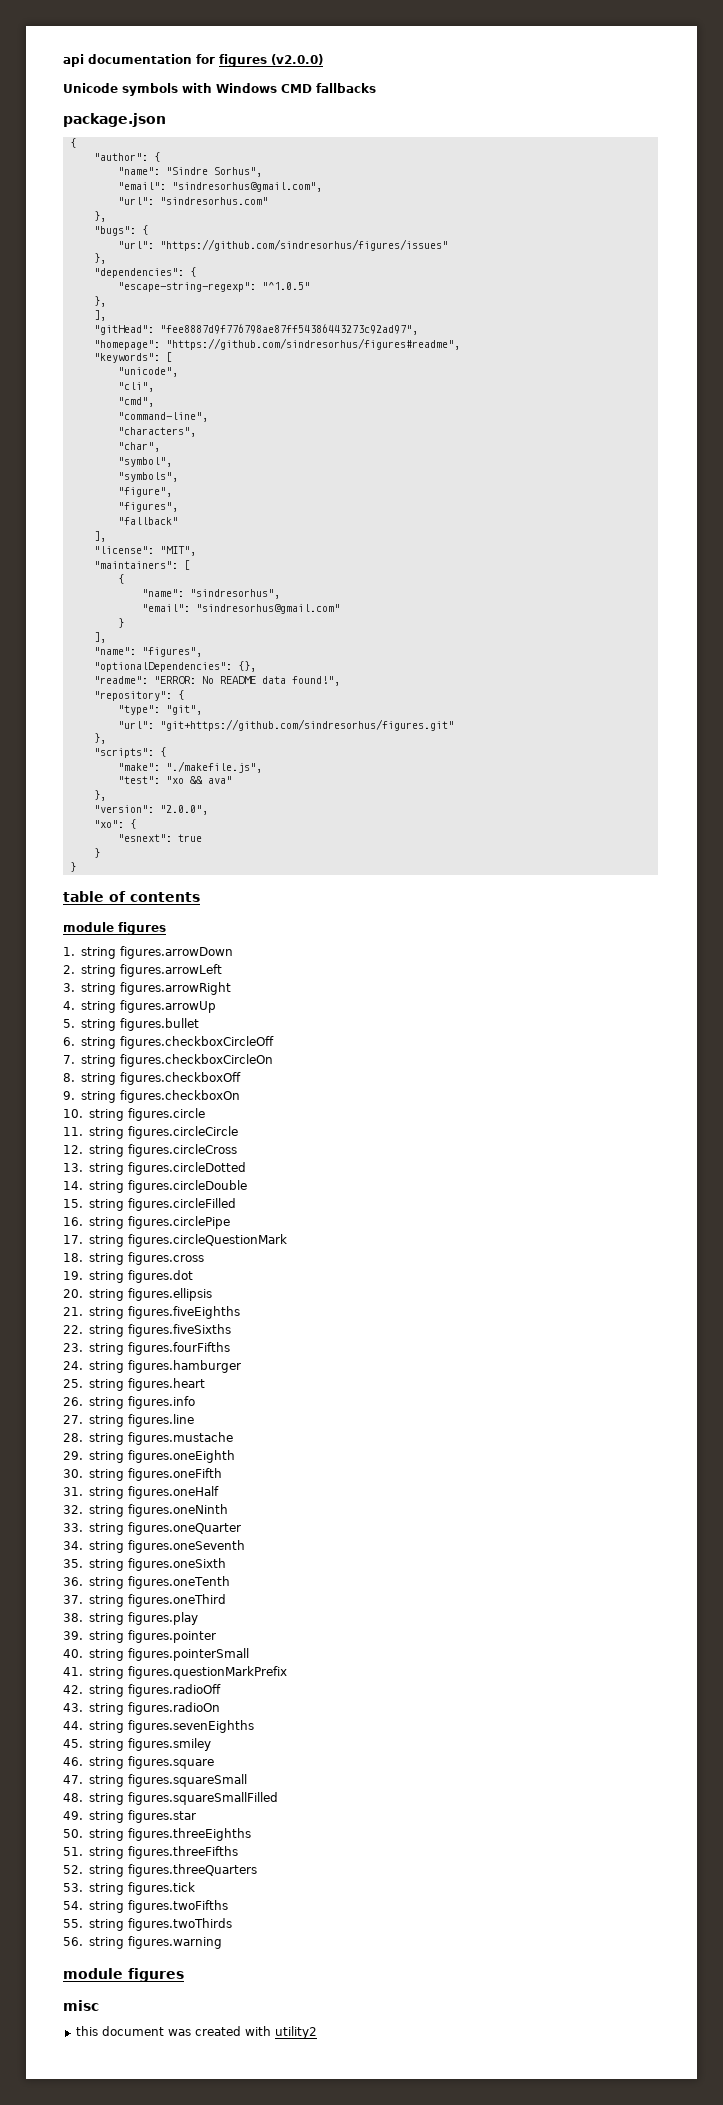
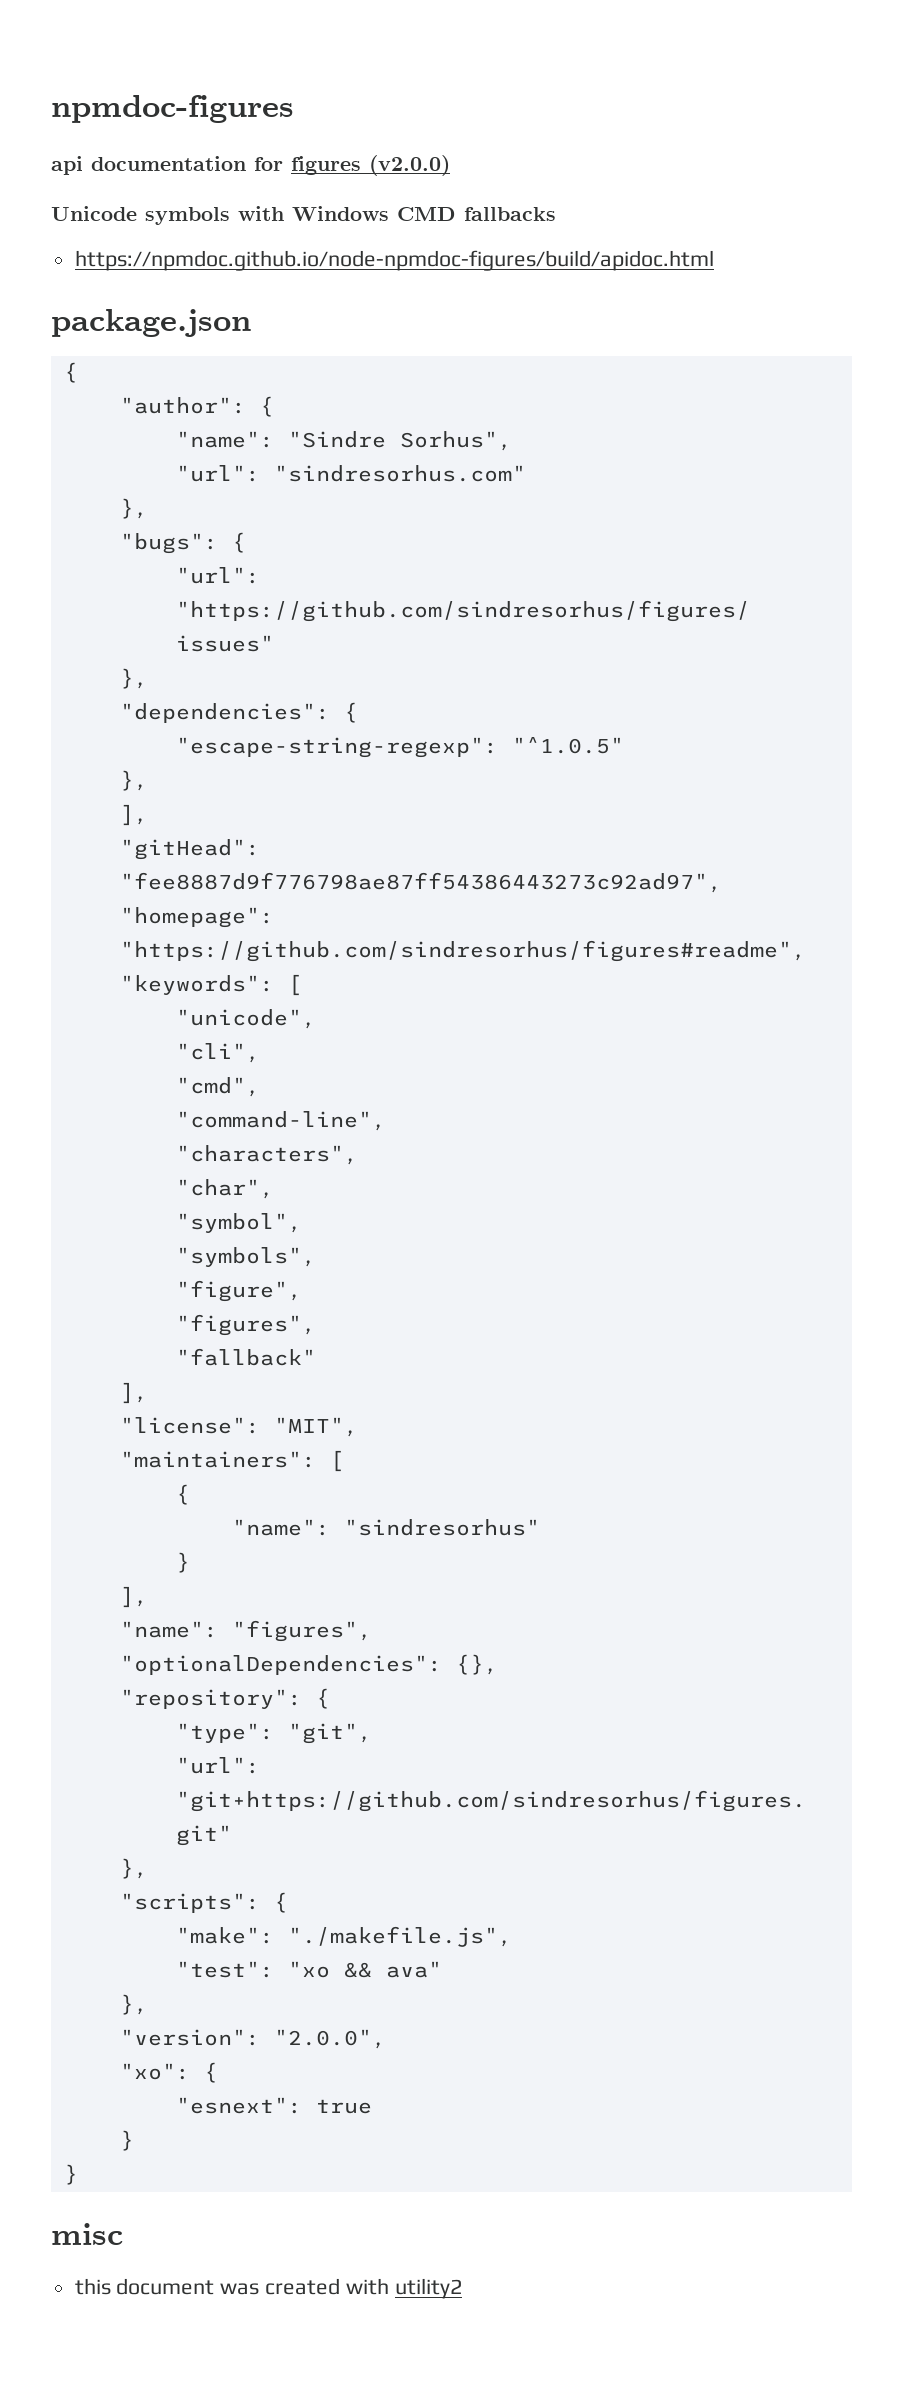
(63, 60) none -> [51,95,294,123] npmdoc-figures //
(376, 88) none -> [74,250,714,271] // https://npmdoc.github.io/node-npmdoc-figures/build/apidoc.html
[117,182,322,192] // "email": "sindresorhus@gmail.com", -> (512, 441) none
[189,589,280,599] [141,604,340,614] "sindresorhus", // "email": "sindresorhus@gmail.com" -> [343,1519,540,1536] "sindresorhus"
[93,676,340,686] // "readme": "ERROR: No README data found!", -> (498, 1664) none
[63,891,200,902] [63,922,166,935] [63,946,233,959] [63,964,222,977] [63,982,231,995] [63,1000,216,1013] [63,1018,199,1031] [63,1036,274,1049] [63,1054,273,1067] [63,1072,241,1085] [63,1090,240,1103] [63,1108,205,1121] [63,1126,238,1139] [63,1144,237,1157] [63,1162,246,1175] [63,1180,247,1193] [63,1198,236,1211] [63,1216,230,1229] [63,1234,287,1247] [63,1252,204,1265] [63,1270,193,1283] [63,1288,212,1301] [63,1306,240,1319] [63,1324,231,1337] [63,1342,230,1355] [63,1360,241,1373] [63,1378,205,1391] [63,1396,195,1409] [63,1414,194,1427] [63,1432,233,1445] [63,1450,235,1463] [63,1468,222,1481] [63,1486,219,1499] [63,1504,228,1517] [63,1522,241,1535] [63,1540,245,1553] [63,1558,226,1571] [63,1576,230,1589] [63,1594,226,1607] [63,1612,198,1625] [63,1630,216,1643] [63,1648,249,1661] [63,1666,287,1679] [63,1684,221,1697] [63,1702,220,1715] [63,1720,254,1733] [63,1738,211,1751] [63,1756,214,1769] [63,1774,247,1787] [63,1792,278,1805] [63,1810,196,1823] [63,1828,251,1841] [63,1846,238,1859] [63,1864,257,1877] [63,1882,195,1895] [63,1900,228,1913] [63,1918,232,1931] [63,1936,222,1949] [63,1968,184,1982] // table of contents // module figures // 1. string figures.arrowDown // 2. string figures.arrowLeft // 3. string figures.arrowRight // 4. string figures.arrowUp // 5. string figures.bullet // 6. string figures.checkboxCircleOff // 7. string figures.checkboxCircleOn // 8. string figures.checkboxOff // 9. string figures.checkboxOn // 10. string figures.circle // 11. string figures.circleCircle // 12. string figures.circleCross // 13. string figures.circleDotted // 14. string figures.circleDouble // 15. string figures.circleFilled // 16. string figures.circlePipe // 17. string figures.circleQuestionMark // 18. string figures.cross // 19. string figures.dot // 20. string figures.ellipsis // 21. string figures.fiveEighths // 22. string figures.fiveSixths // 23. string figures.fourFifths // 24. string figures.hamburger // 25. string figures.heart // 26. string figures.info // 27. string figures.line // 28. string figures.mustache // 29. string figures.oneEighth // 30. string figures.oneFifth // 31. string figures.oneHalf // 32. string figures.oneNinth // 33. string figures.oneQuarter // 34. string figures.oneSeventh // 35. string figures.oneSixth // 36. string figures.oneTenth // 37. string figures.oneThird // 38. string figures.play // 39. string figures.pointer // 40. string figures.pointerSmall // 41. string figures.questionMarkPrefix // 42. string figures.radioOff // 43. string figures.radioOn // 44. string figures.sevenEighths // 45. string figures.smiley // 46. string figures.square // 47. string figures.squareSmall // 48. string figures.squareSmallFilled // 49. string figures.star // 50. string figures.threeEighths // 51. string figures.threeFifths // 52. string figures.threeQuarters // 53. string figures.tick // 54. string figures.twoFifths // 55. string figures.twoThirds // 56. string figures.warning // module figures -> (78, 2174) none

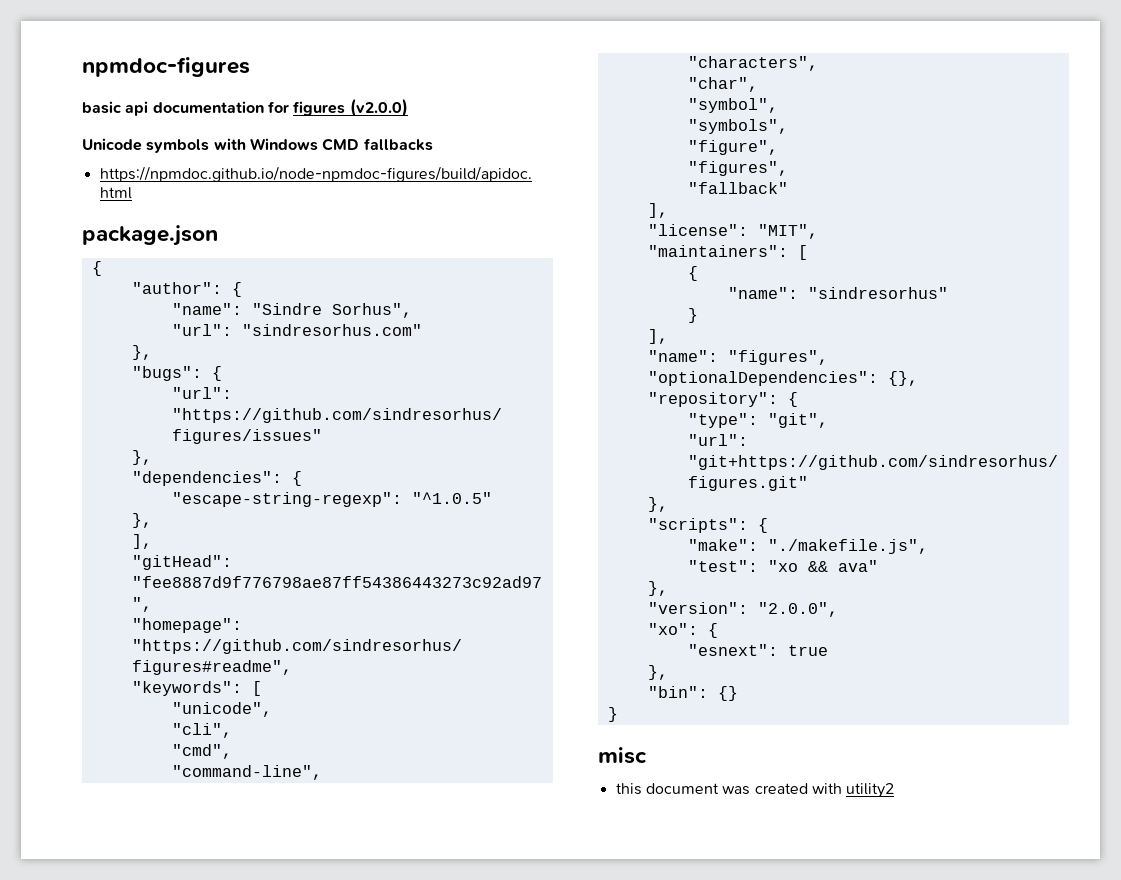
(294, 109) none -> [82,101,122,114] basic
[119,2130,134,2151] } -> [647,665,668,680] [647,686,738,701] }, // "bin": {}

